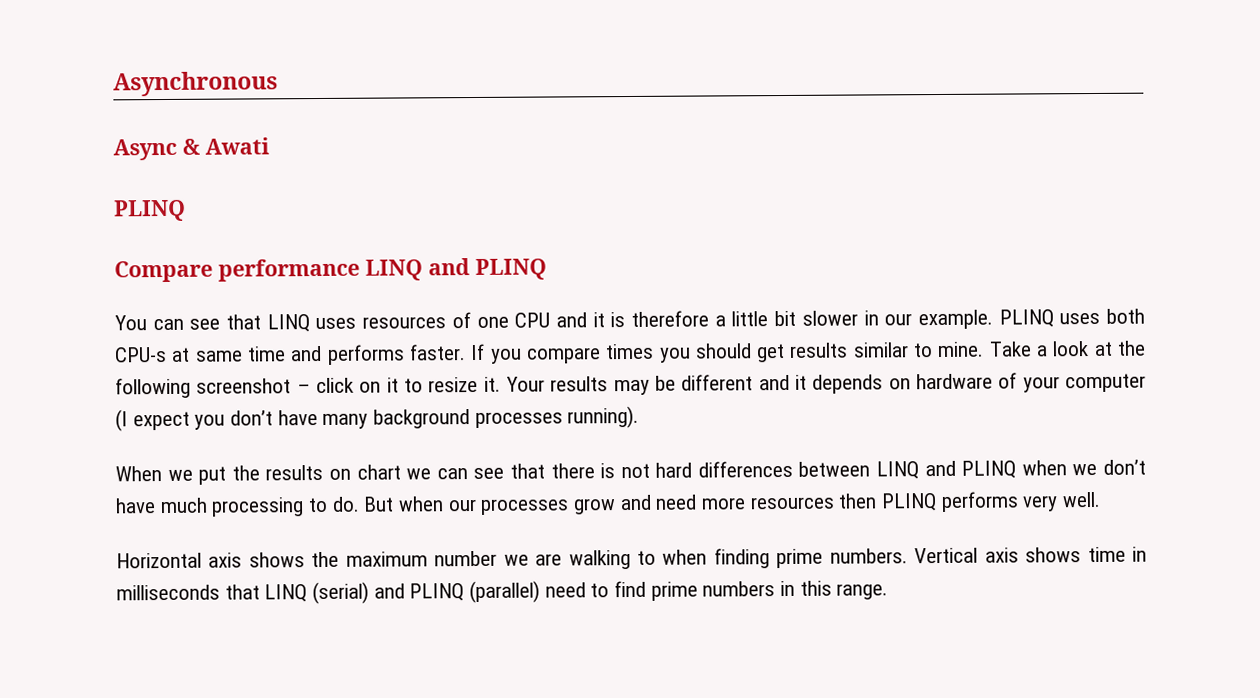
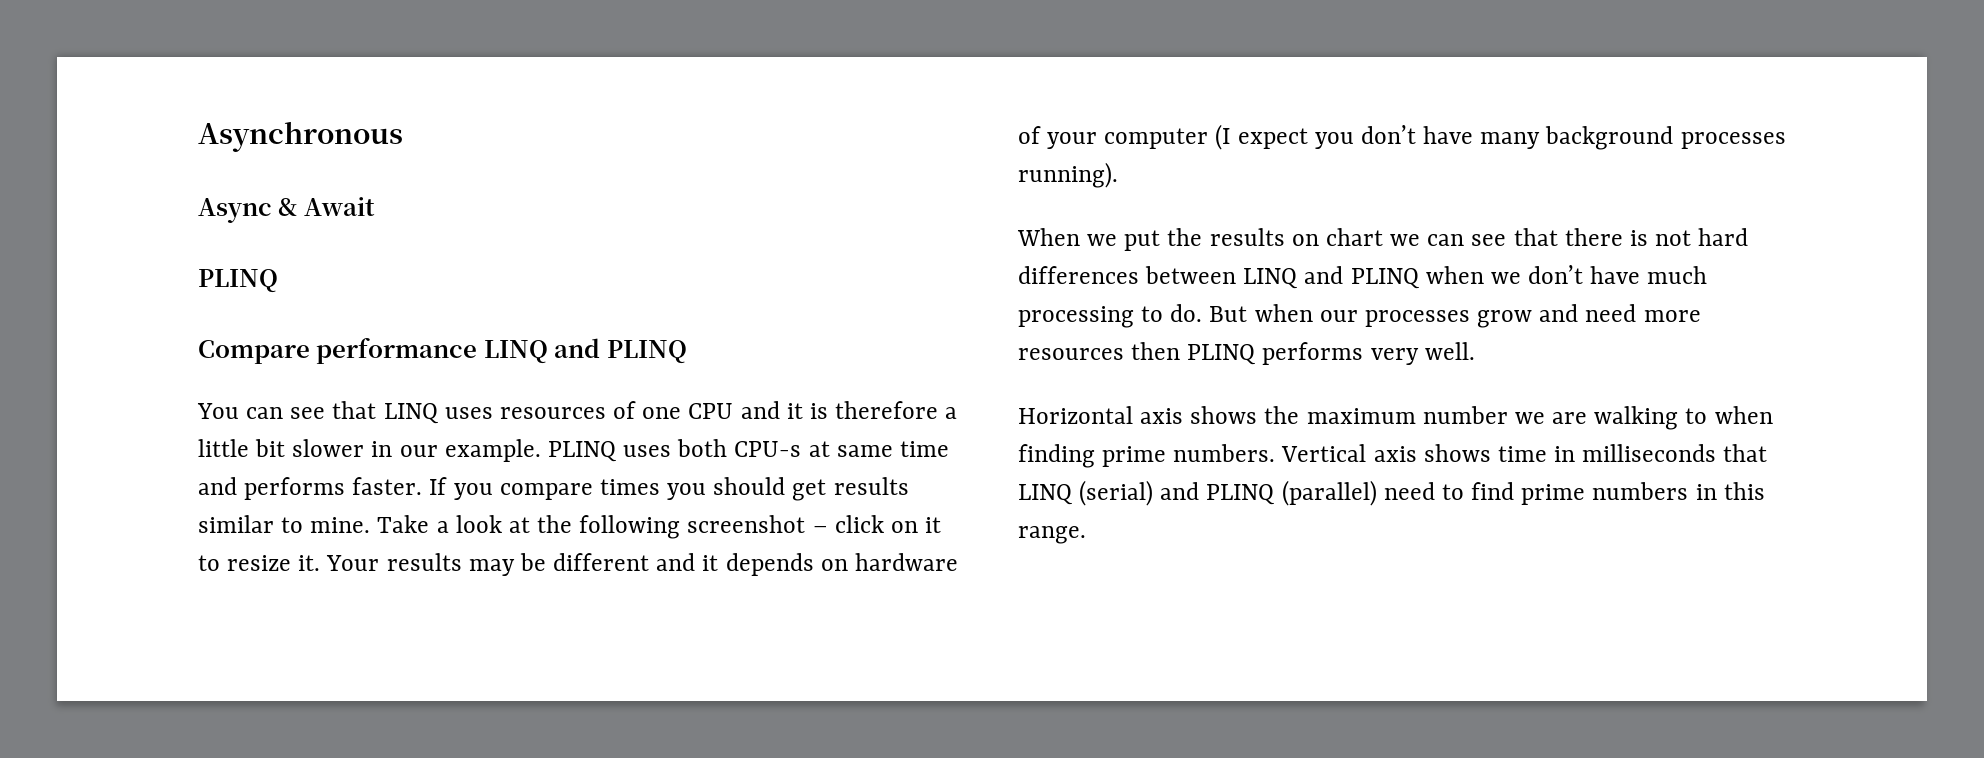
[205,137,270,155] Awati -> [303,197,375,216] Await

